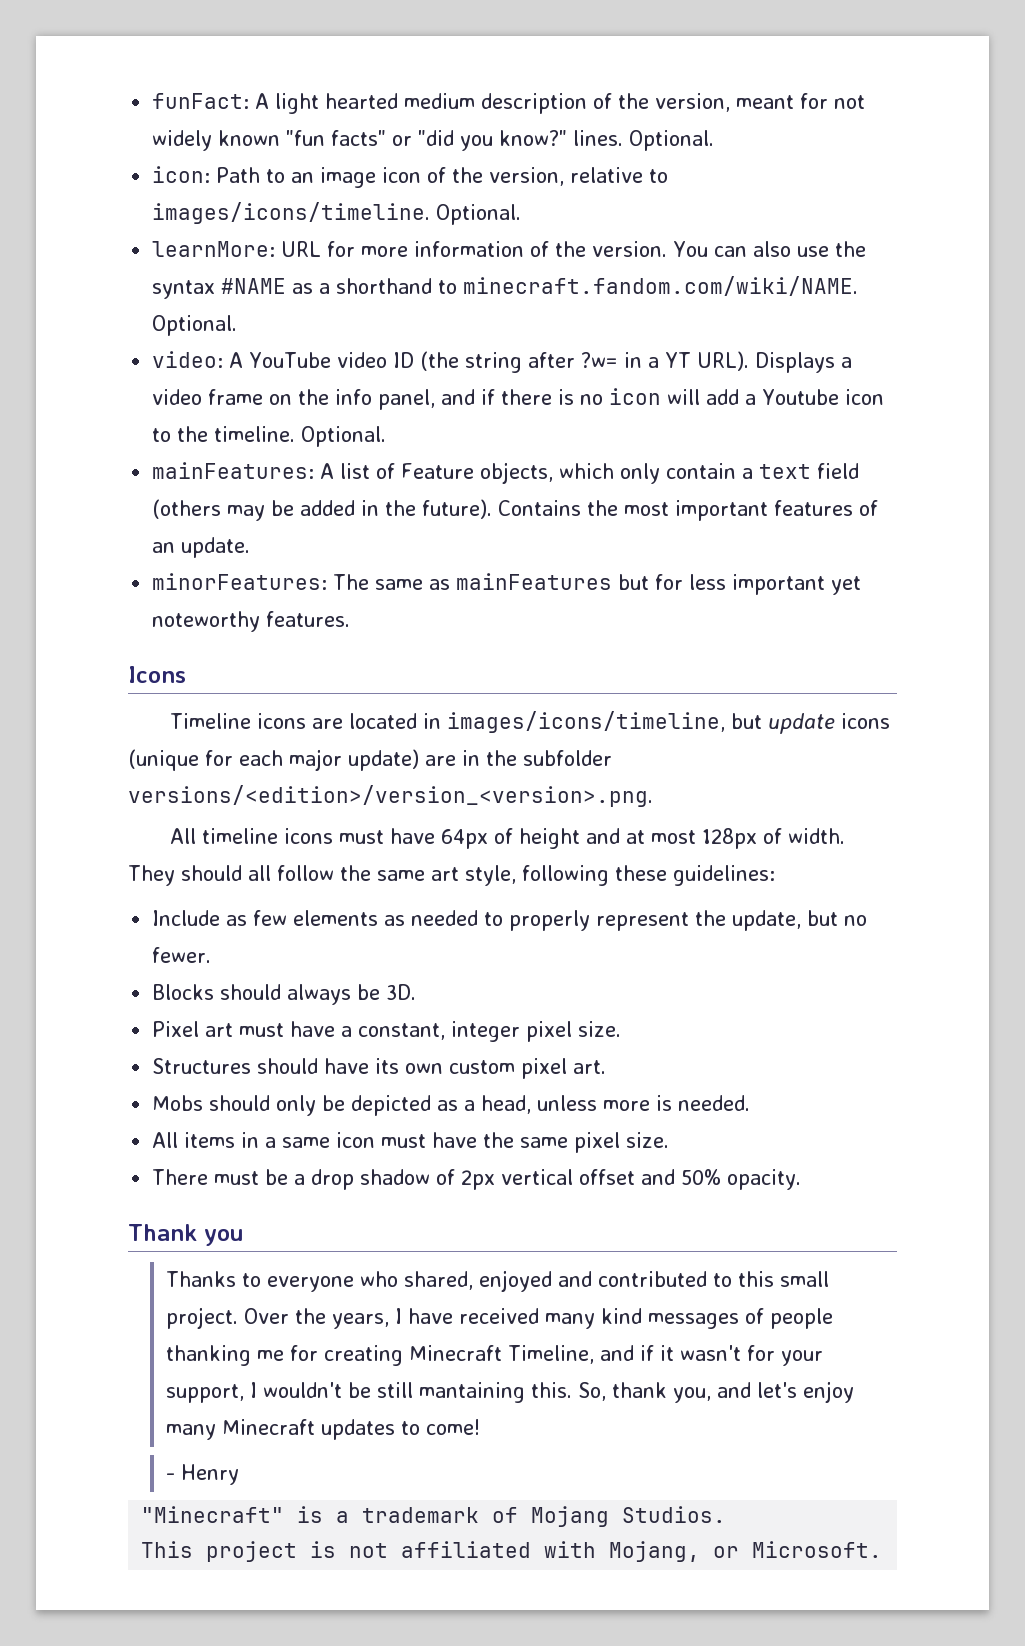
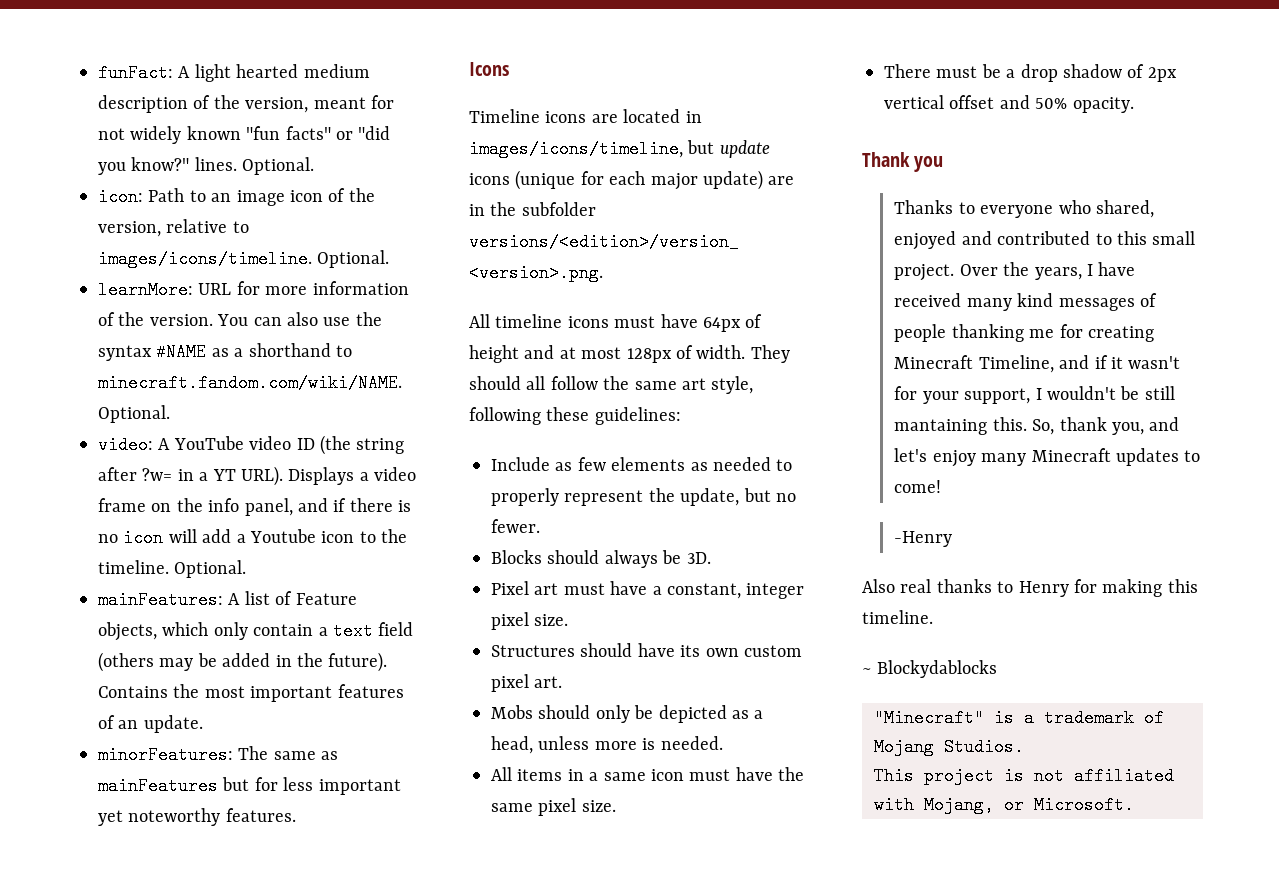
[165,1464,239,1485] - Henry -> [894,531,953,547] [862,579,1198,597] [862,610,933,624] [862,660,998,678] -Henry // Also real thanks to Henry for making this timeline. // ~ Blockydablocks

